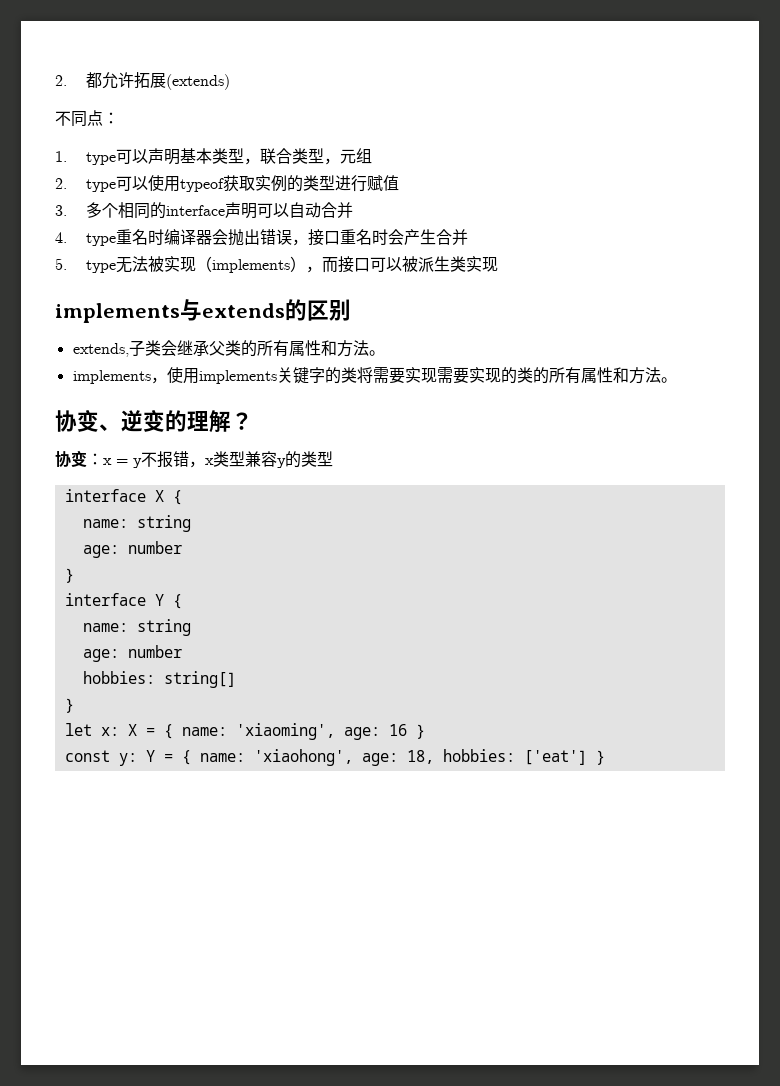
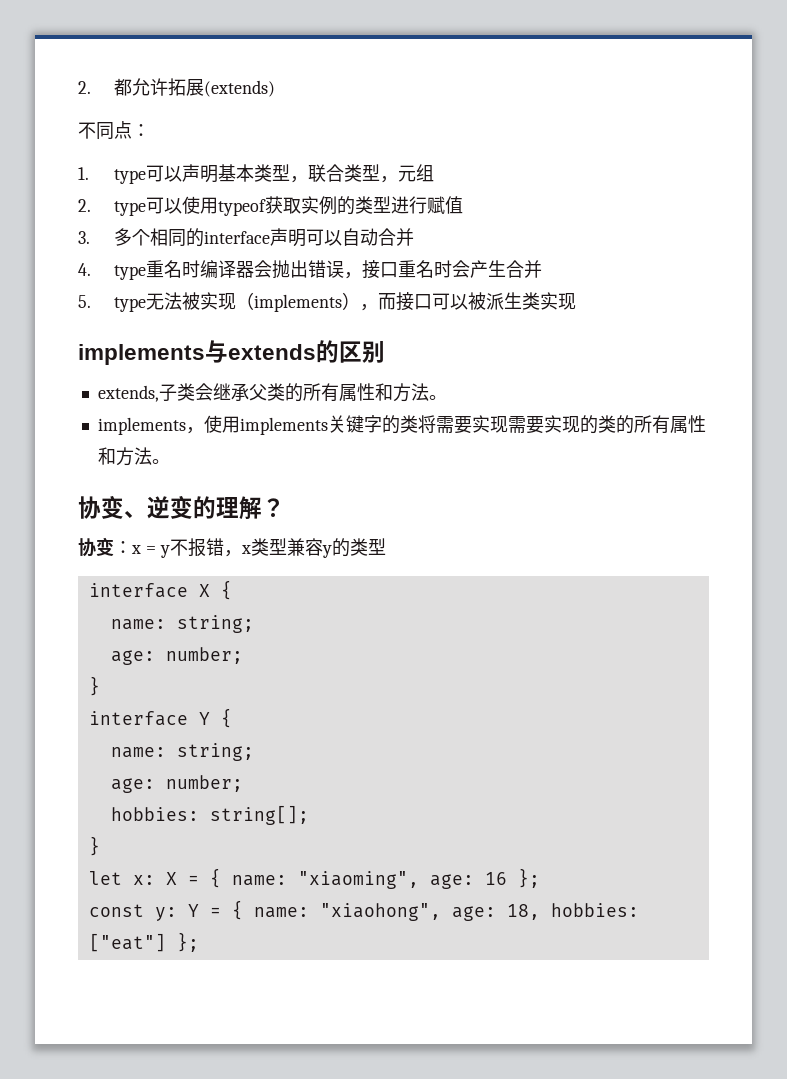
[136,515,191,532] [82,541,182,558] string // age: number -> [176,615,254,633] [110,647,243,665] string; // age: number;
[136,619,191,636] [82,645,182,662] [82,671,236,688] string // age: number // hobbies: string[] -> [176,743,254,761] [110,775,243,793] [110,805,309,825] string; // age: number; // hobbies: string[];
[235,723,335,740] 'xiaoming', -> [297,871,419,889] "xiaoming",
[415,724,425,739] } -> [517,868,540,888] };
[253,749,353,766] 'xiaohong', -> [319,903,441,921] "xiaohong",
[523,750,605,765] ['eat'] } -> [88,932,199,952] ["eat"] };

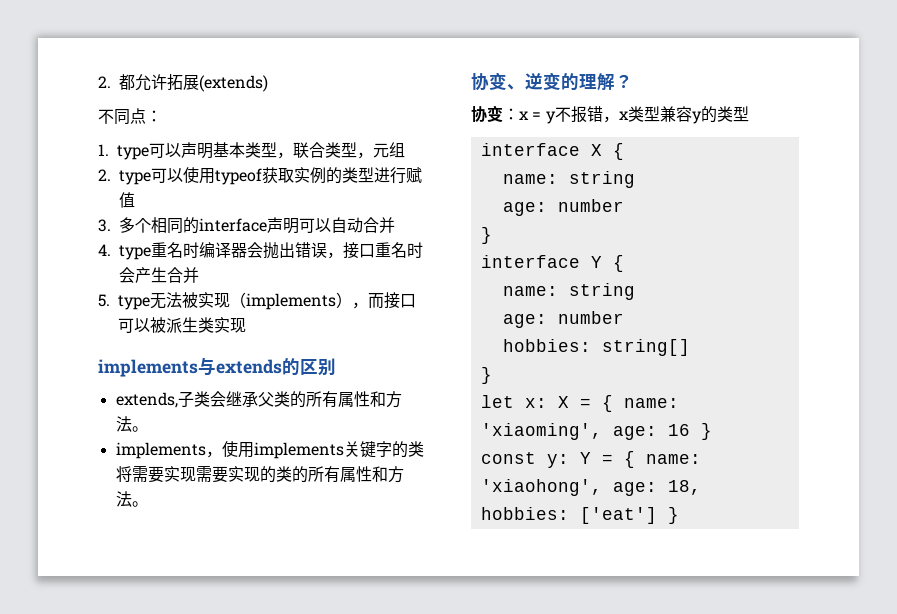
[176,615,254,633] [110,647,243,665] string; // age: number; -> [568,171,635,188] [502,199,624,216] string // age: number
[176,743,254,761] [110,775,243,793] [110,805,309,825] string; // age: number; // hobbies: string[]; -> [568,283,635,300] [502,311,624,328] [502,339,690,356] string // age: number // hobbies: string[]
[297,871,419,889] "xiaoming", -> [480,423,602,440] 'xiaoming',
[517,868,540,888] }; -> [700,423,712,440] }
[319,903,441,921] "xiaohong", -> [480,479,602,496] 'xiaohong',
[88,932,199,952] ["eat"] }; -> [579,507,679,524] ['eat'] }

